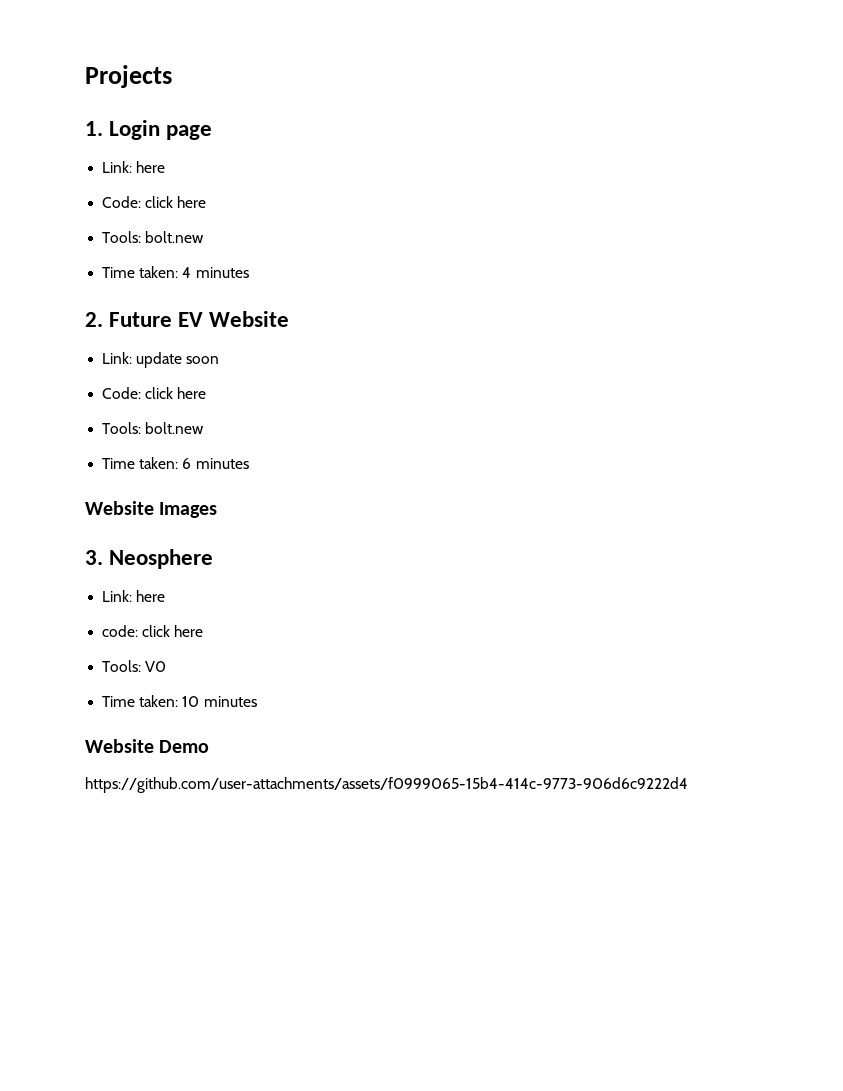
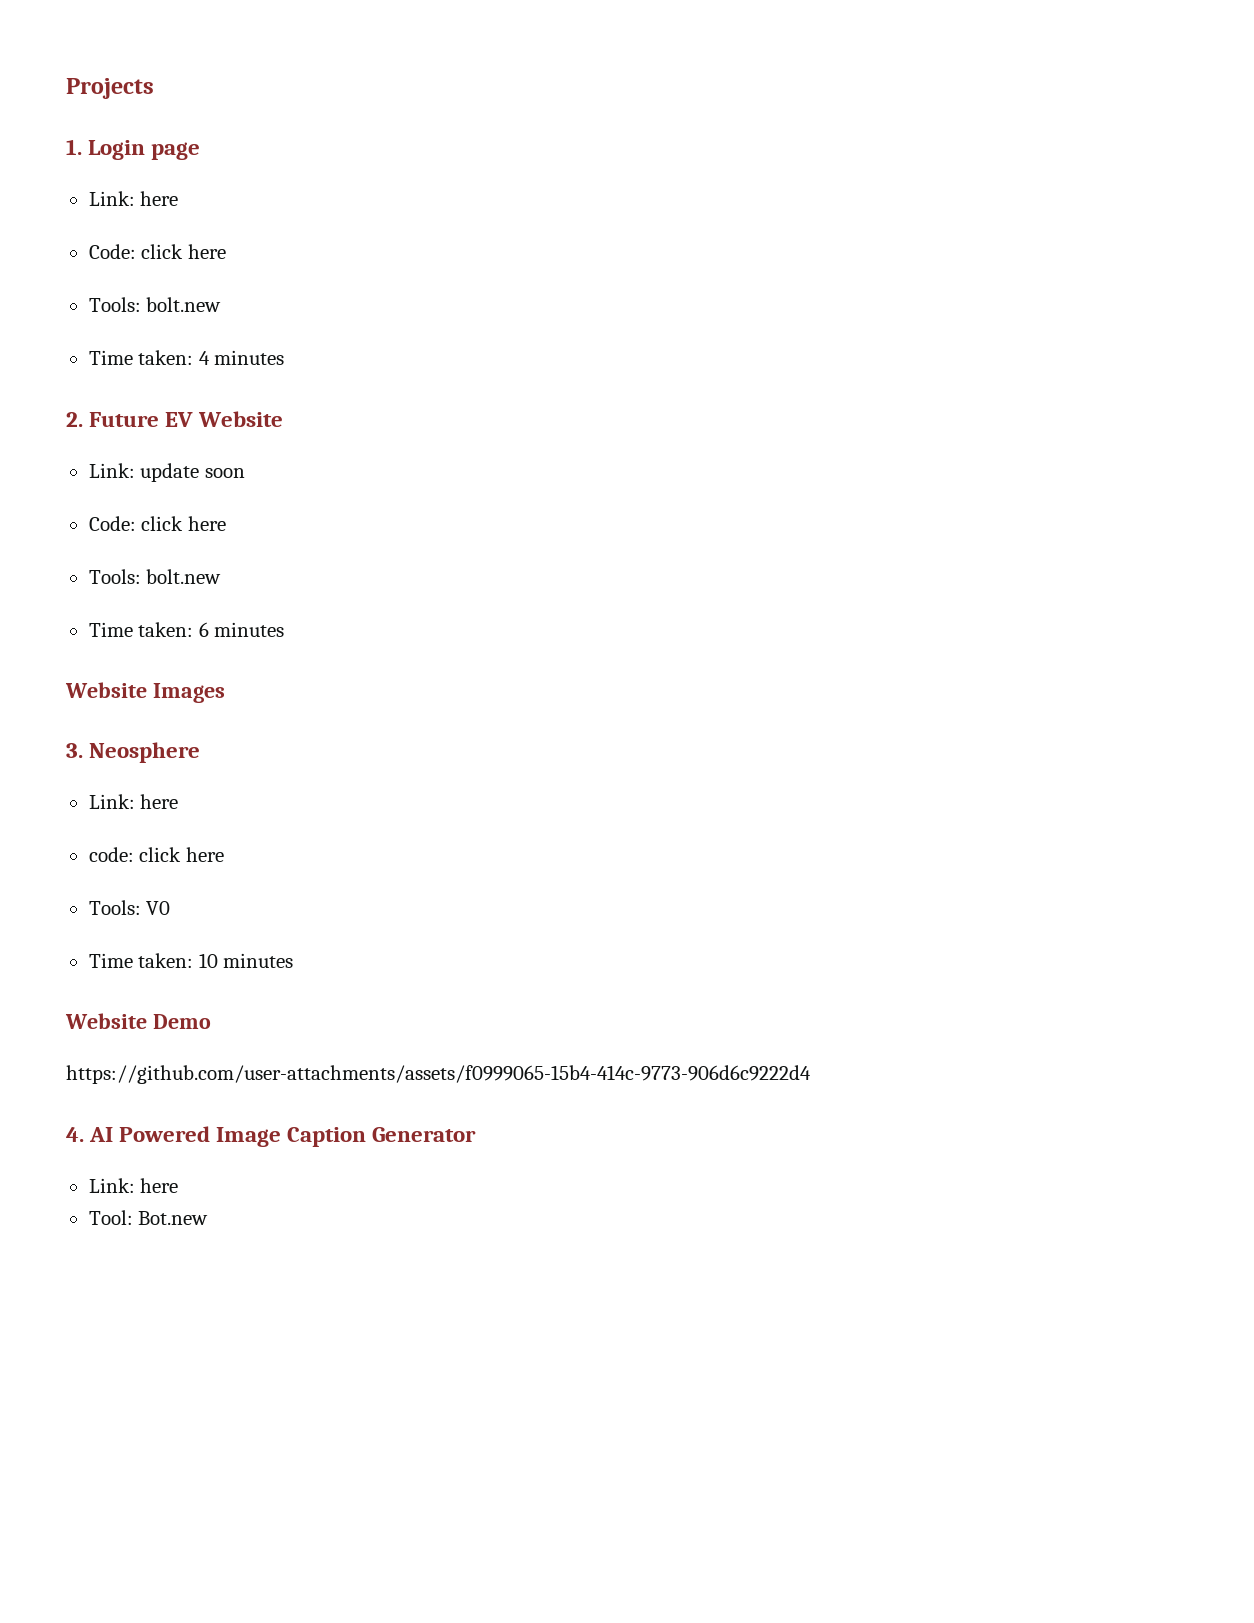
(688, 785) none -> [66,1126,477,1147] [88,1178,179,1193] [88,1210,209,1225] // 4. AI Powered Image Caption Generator // Link: here // Tool: Bot.new

